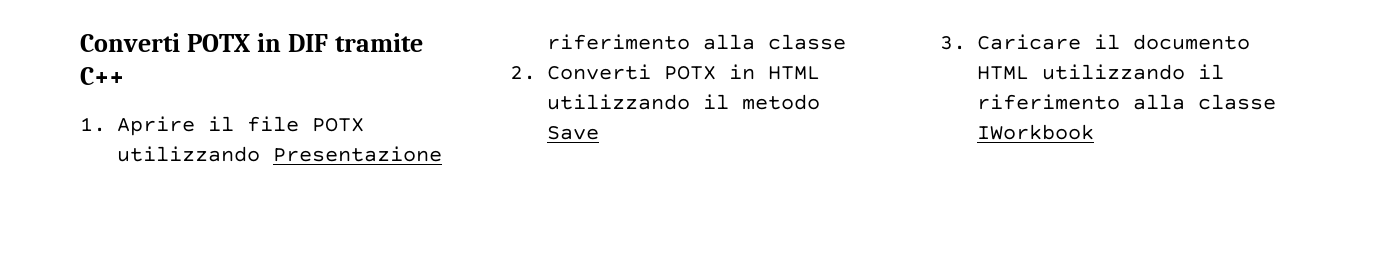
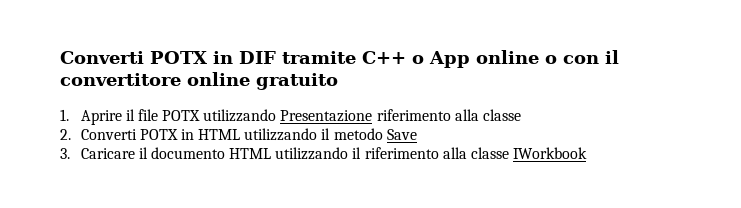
(124, 76) none -> [412,50,619,68] [60,72,338,90] o App online o con il convertitore online gratuito

